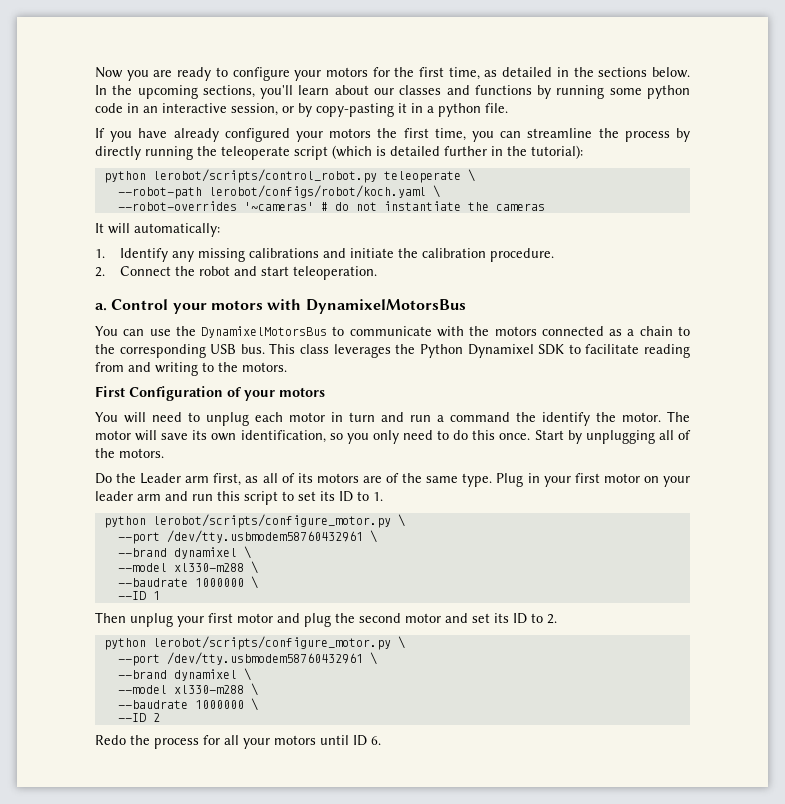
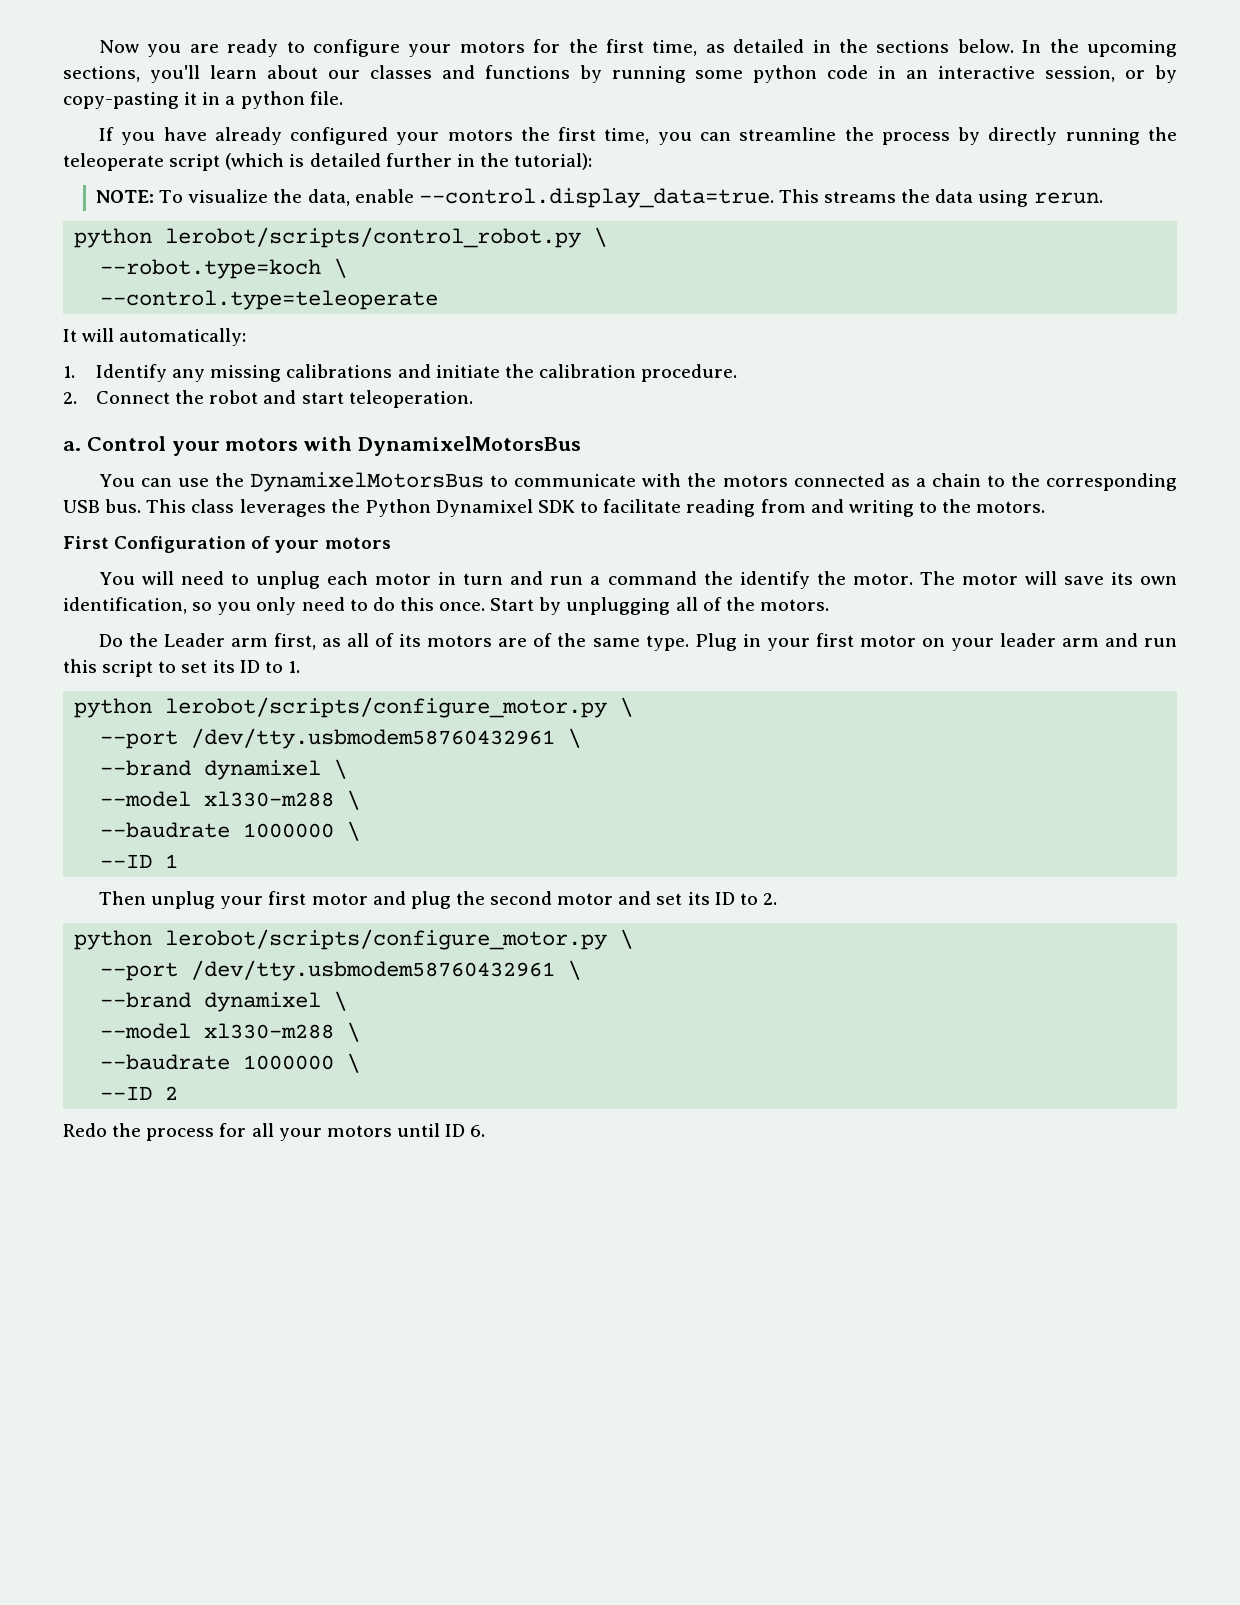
(583, 152) none -> [96,188,1103,208] // NOTE: To visualize the data, enable --control.display_data=true. This streams the data using rerun.
[383,169,475,183] [117,185,440,199] [117,201,545,211] teleoperate \ // --robot-path lerobot/configs/robot/koch.yaml \ // --robot-overrides '~cameras' # do not instantiate the cameras -> [594,227,608,247] [100,258,348,279] [100,290,439,310] \ // --robot.type=koch \ // --control.type=teleoperate

